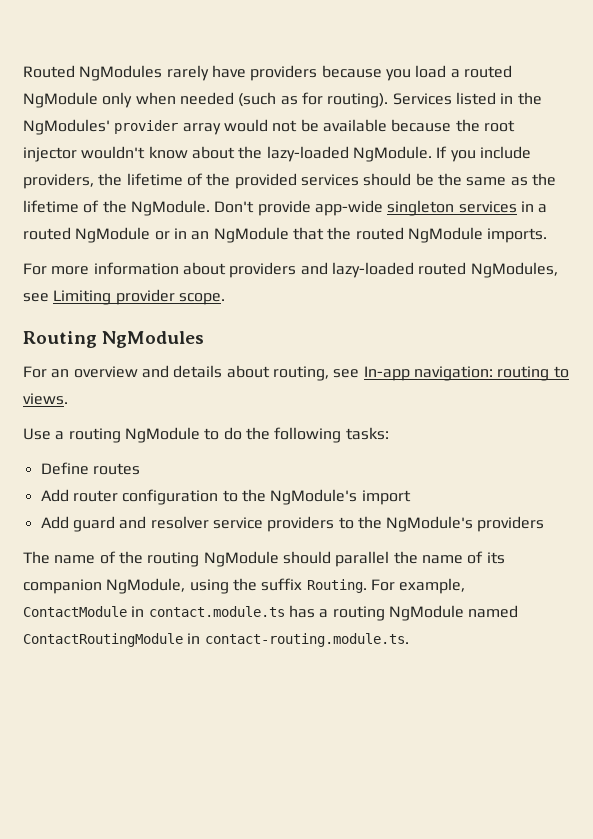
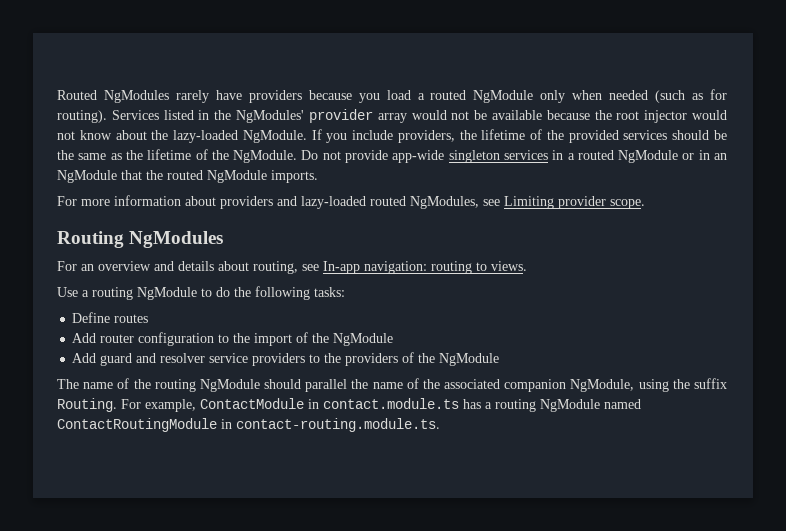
[81,146,146,159] wouldn't -> [692,110,727,120] [57,131,75,140] would not
[214,201,255,213] Don't -> [301,150,341,160] Do not
[270,489,358,505] NgModule's -> (251, 338) none
(411, 497) none -> [296,332,394,346] of the NgModule
[386,516,545,532] NgModule's providers -> [345,352,500,366] providers of the NgModule
[486,552,505,564] its -> [422,379,501,389] the associated

